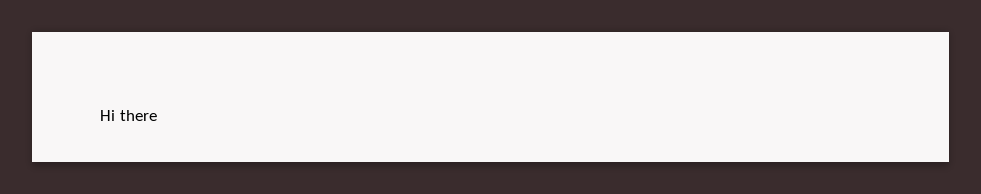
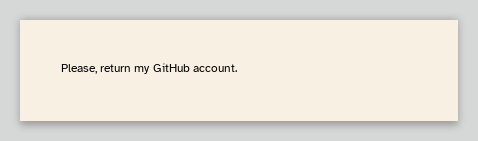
[100,110,157,121] Hi there -> [61,63,237,74] Please, return my GitHub account.

